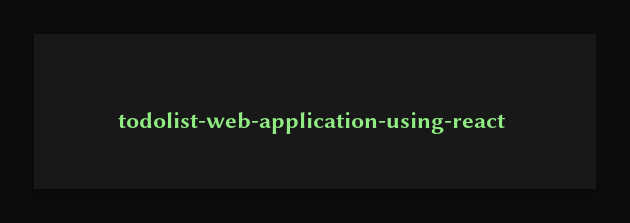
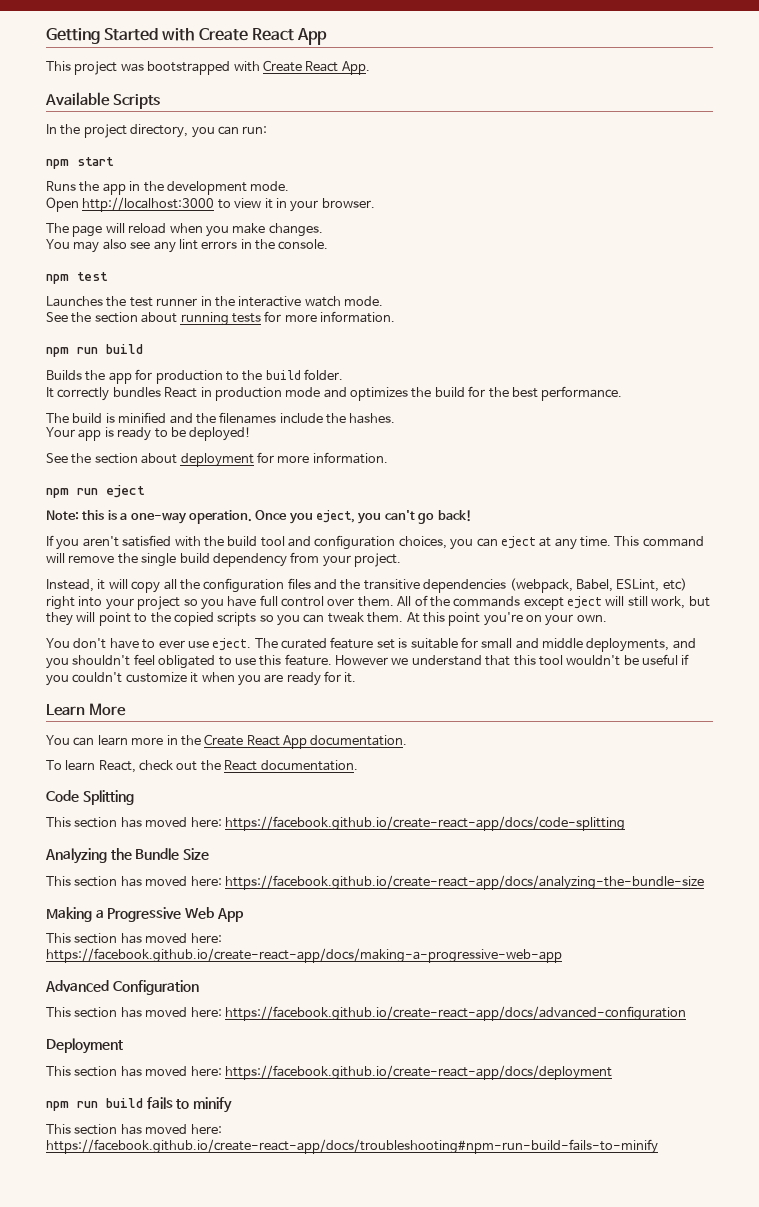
[118,112,505,134] todolist-web-application-using-react -> [46,28,327,45] [46,60,370,75] [45,92,160,109] [46,124,268,138] [46,157,114,169] [46,181,290,195] [46,197,375,212] [46,223,323,237] [46,239,329,253] [46,272,108,284] [46,296,383,307] [46,311,395,326] [46,344,143,357] [46,369,343,384] [46,386,623,401] [46,412,396,424] [46,427,252,441] [46,452,388,467] [46,485,145,498] [46,510,472,524] [46,535,704,550] [46,552,401,567] [46,578,687,593] [46,595,710,610] [46,612,607,626] [46,637,696,652] [46,654,690,669] [46,671,357,686] [46,703,126,716] [46,734,408,749] [46,760,358,773] [46,790,134,805] [46,816,625,831] [45,848,209,864] [46,875,704,890] [46,907,244,922] [46,933,222,944] [46,948,562,963] [45,980,199,995] [46,1006,686,1021] [46,1038,123,1054] [46,1065,612,1080] [46,1097,232,1113] [46,1124,222,1135] [46,1139,658,1154] Getting Started with Create React App // This project was bootstrapped with Create React App. // Available Scripts // In the project directory, you can run: // npm start // Runs the app in the development mode. // Open http://localhost:3000 to view it in your browser. // The page will reload when you make changes. // You may also see any lint errors in the console. // npm test // Launches the test runner in the interactive watch mode. // See the section about running tests for more information. // npm run build // Builds the app for production to the build folder. // It correctly bundles React in production mode and optimizes the build for the best performance. // The build is minified and the filenames include the hashes. // Your app is ready to be deployed! // See the section about deployment for more information. // npm run eject // Note: this is a one-way operation. Once you eject, you can't go back! // If you aren't satisfied with the build tool and configuration choices, you can eject at any time. This command will remove the single build dependency from your project. // Instead, it will copy all the configuration files and the transitive dependencies (webpack, Babel, ESLint, etc) right into your project so you have full control over them. All of the commands except eject will still work, but they will point to the copied scripts so you can tweak them. At this point you're on your own. // You don't have to ever use eject. The curated feature set is suitable for small and middle deployments, and you shouldn't feel obligated to use this feature. However we understand that this tool wouldn't be useful if you couldn't customize it when you are ready for it. // Learn More // You can learn more in the Create React App documentation. // To learn React, check out the React documentation. // Code Splitting // This section has moved here: https://facebook.github.io/create-react-app/docs/code-splitting // Analyzing the Bundle Size // This section has moved here: https://facebook.github.io/create-react-app/docs/analyzing-the-bundle-size // Making a Progressive Web App // This section has moved here: https://facebook.github.io/create-react-app/docs/making-a-progressive-web-app // Advanced Configuration // This section has moved here: https://facebook.github.io/create-react-app/docs/advanced-configuration // Deployment // This section has moved here: https://facebook.github.io/create-react-app/docs/deployment // npm run build fails to minify // This section has moved here: https://facebook.github.io/create-react-app/docs/troubleshooting#npm-run-build-fails-to-minify

